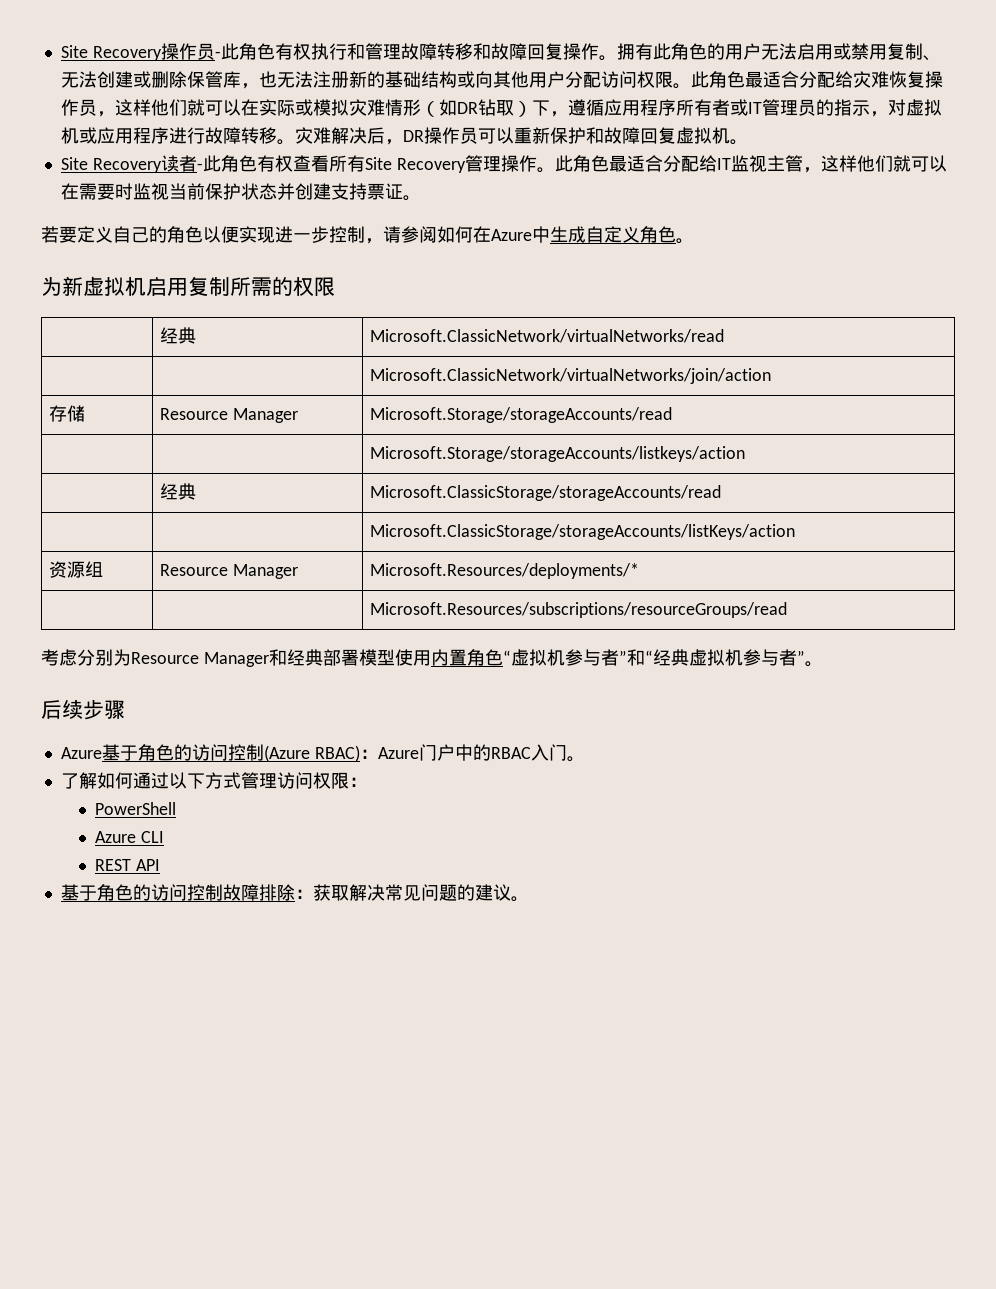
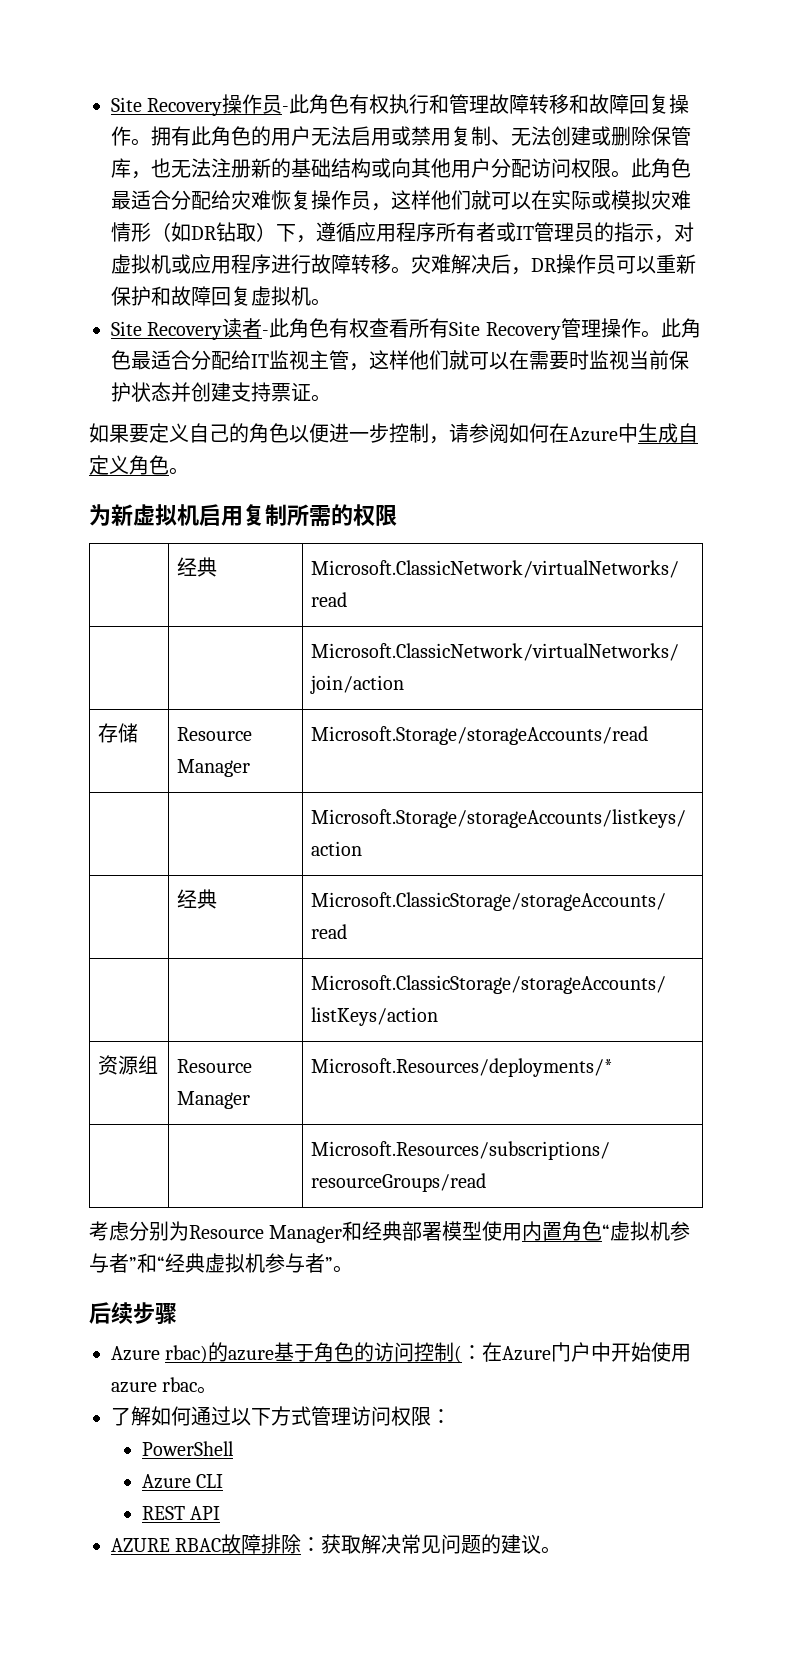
[41,226,59,243] 若 -> [89,423,129,443] 如果
[239,226,275,243] 实现 -> (329, 433) none
[101,744,567,762] 基于角色的访问控制(Azure RBAC)：Azure门户中的RBAC入门 -> [165,1342,692,1363] [111,1377,198,1393] rbac)的azure基于角色的访问控制(：在Azure门户中开始使用azure rbac
[60,884,223,901] 基于角色的访问控制 -> [111,1538,222,1552] AZURE RBAC

